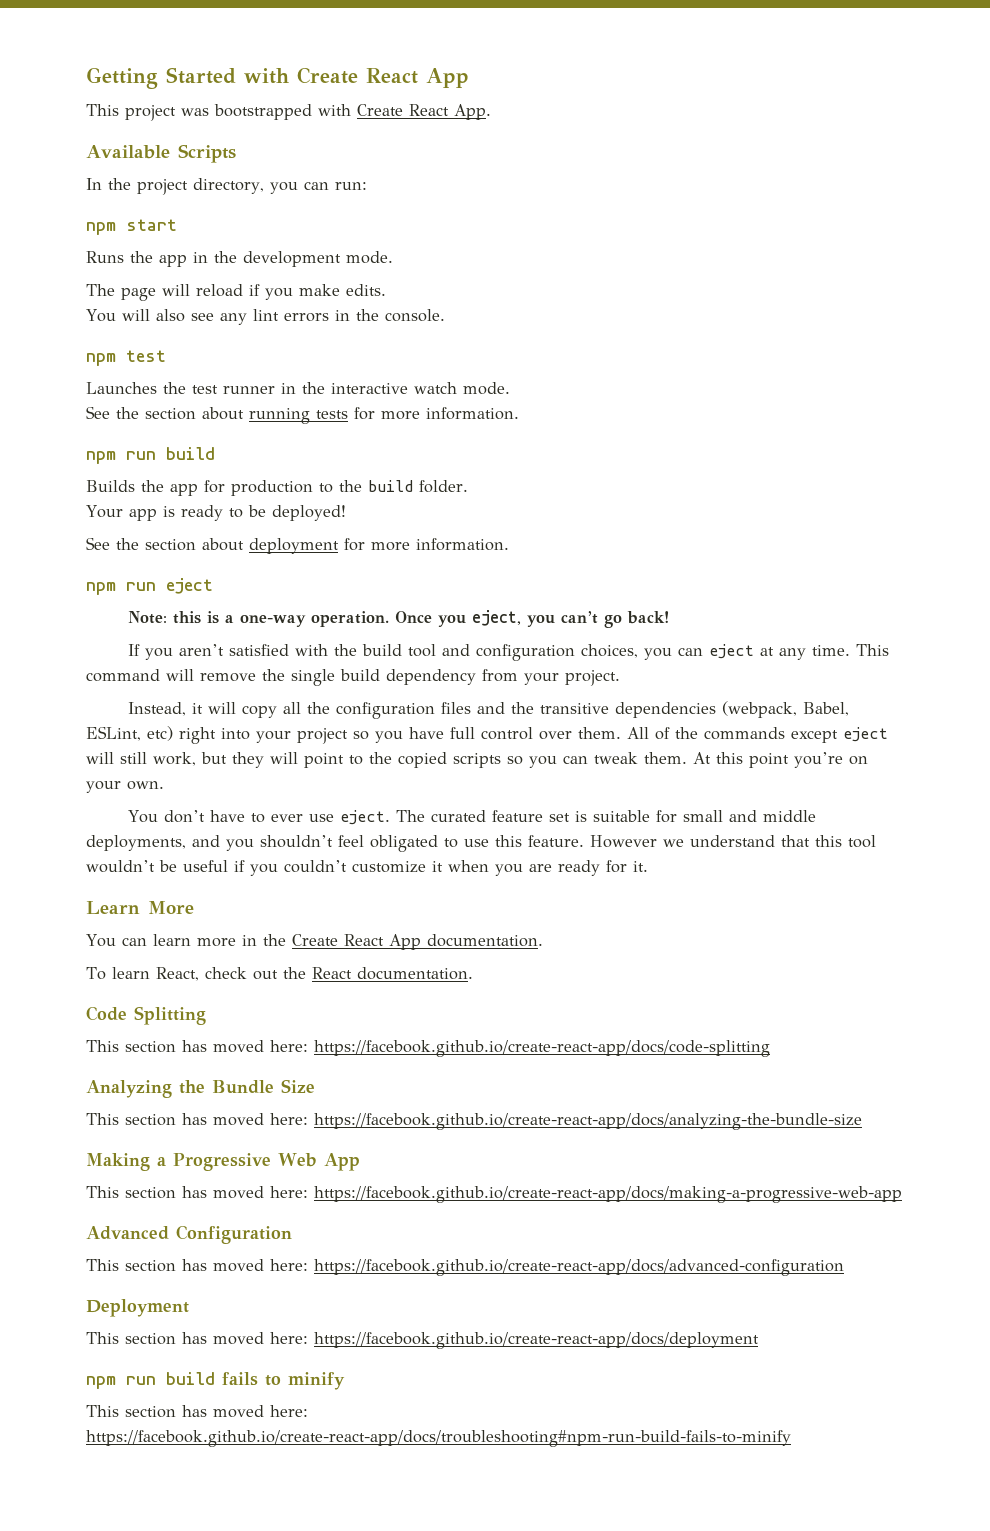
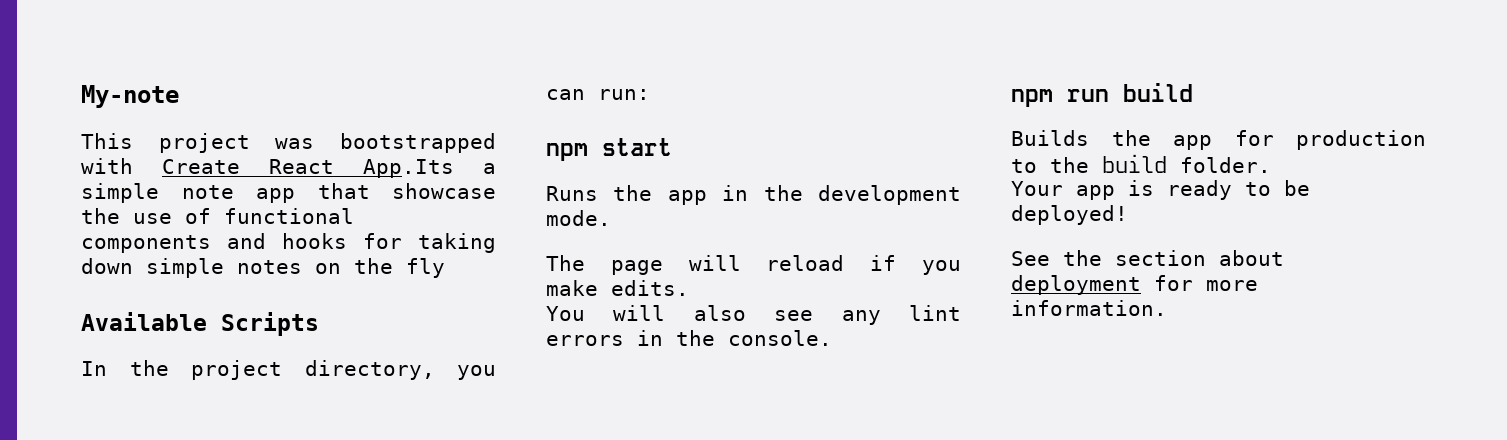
[86,67,469,89] Getting Started with Create React App -> [81,85,179,108] My-note
[454,104,491,120] App. -> [363,159,496,178] [81,183,496,203] [81,208,354,224] [81,233,496,253] [81,258,445,278] App.Its a simple note app that showcase the use of functional components and hooks for taking down simple notes on the fly
[86,350,166,366] [86,382,510,395] [86,406,519,424] // npm test // Launches the test runner in the interactive watch mode. // See the section about running tests for more information. -> (832, 338) none
[86,578,213,595] [127,610,669,628] [127,644,889,661] [86,669,620,686] [127,701,849,719] [86,726,888,744] [86,752,868,768] [86,781,164,793] [127,810,816,825] [86,835,876,852] [86,860,648,876] [86,901,194,914] [86,934,543,950] [86,967,473,981] [86,1006,206,1025] [86,1040,770,1057] [86,1079,315,1098] [86,1113,862,1130] [86,1153,360,1171] [86,1186,902,1203] [86,1225,292,1244] [86,1259,844,1276] [86,1299,189,1317] [86,1332,759,1349] [86,1372,345,1390] [86,1405,308,1418] [86,1430,791,1447] // npm run eject // Note: this is a one-way operation. Once you eject, you can’t go back! // If you aren’t satisfied with the build tool and configuration choices, you can eject at any time. This command will remove the single build dependency from your project. // Instead, it will copy all the configuration files and the transitive dependencies (webpack, Babel, ESLint, etc) right into your project so you have full control over them. All of the commands except eject will still work, but they will point to the copied scripts so you can tweak them. At this point you’re on your own. // You don’t have to ever use eject. The curated feature set is suitable for small and middle deployments, and you shouldn’t feel obligated to use this feature. However we understand that this tool wouldn’t be useful if you couldn’t customize it when you are ready for it. // Learn More // You can learn more in the Create React App documentation. // To learn React, check out the React documentation. // Code Splitting // This section has moved here: https://facebook.github.io/create-react-app/docs/code-splitting // Analyzing the Bundle Size // This section has moved here: https://facebook.github.io/create-react-app/docs/analyzing-the-bundle-size // Making a Progressive Web App // This section has moved here: https://facebook.github.io/create-react-app/docs/making-a-progressive-web-app // Advanced Configuration // This section has moved here: https://facebook.github.io/create-react-app/docs/advanced-configuration // Deployment // This section has moved here: https://facebook.github.io/create-react-app/docs/deployment // npm run build fails to minify // This section has moved here: https://facebook.github.io/create-react-app/docs/troubleshooting#npm-run-build-fails-to-minify -> (1167, 308) none

